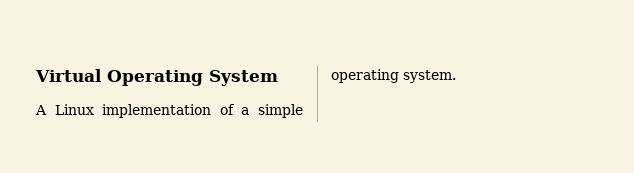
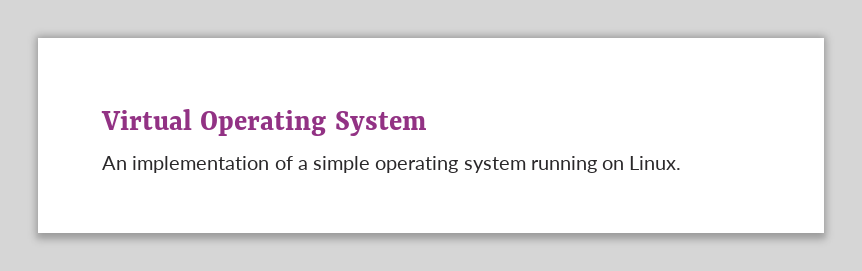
[35,104,94,115] A Linux -> [102,156,127,170] An
[403,70,456,83] system. -> [463,156,682,173] system running on Linux.

